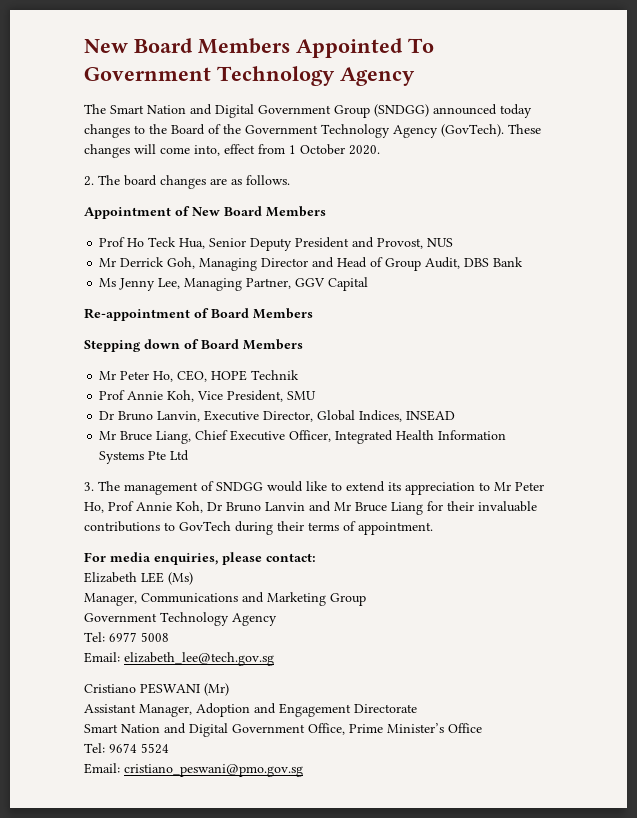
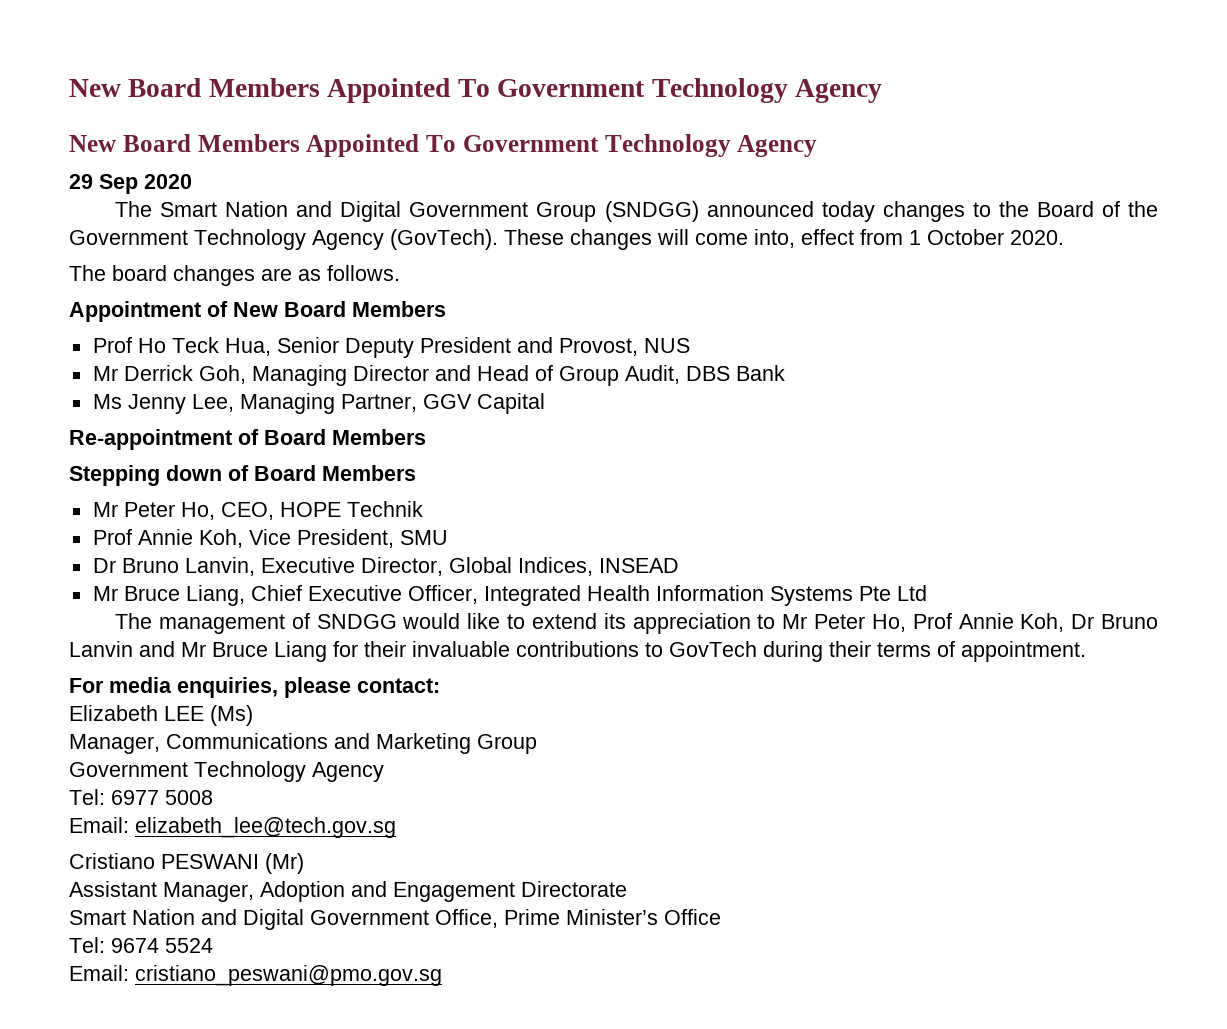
[84,38,434,58] [84,66,415,86] New Board Members Appointed To Government Technology Agency -> [69,78,882,103] [69,134,818,157] [69,174,192,194] New Board Members Appointed To Government Technology Agency // New Board Members Appointed To Government Technology Agency // 29 Sep 2020
[84,176,94,186] 2. -> (1064, 237) none
[84,482,94,491] 3. -> (927, 593) none

